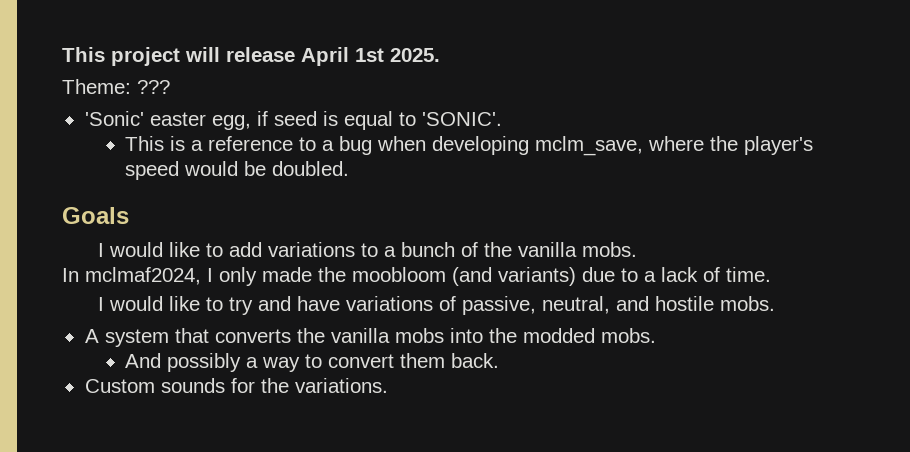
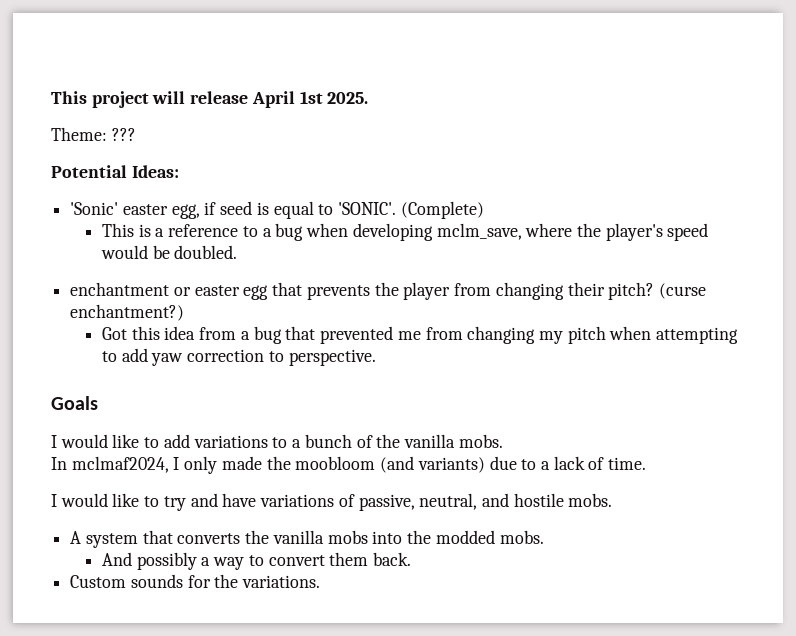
(170, 87) none -> [51,165,179,178] // Potential Ideas:
(502, 119) none -> [400,201,484,219] (Complete)
(350, 168) none -> [70,282,706,300] [70,304,185,321] [102,326,739,344] [102,348,376,366] // enchantment or easter egg that prevents the player from changing their pitch? (curse enchantment?) // Got this idea from a bug that prevented me from changing my pitch when attempting to add yaw correction to perspective.

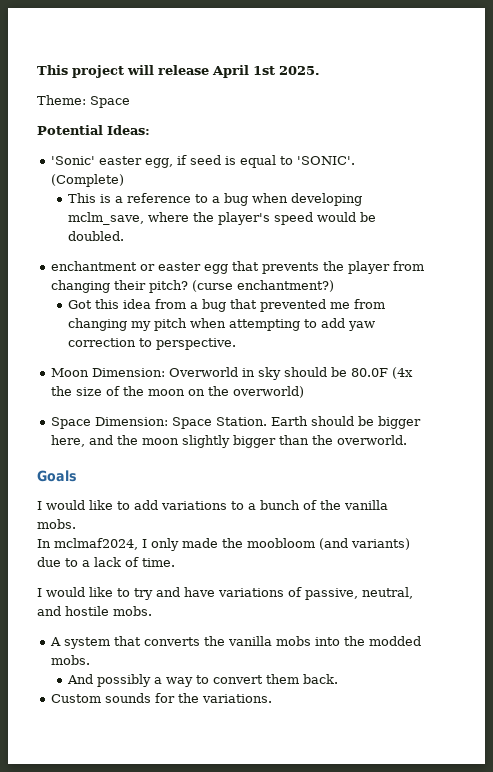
[111,128,136,141] ??? -> [90,96,130,108] Space
(376, 357) none -> [50,367,413,380] [50,386,304,398] [50,416,421,429] [50,435,407,448] // Moon Dimension: Overworld in sky should be 80.0F (4x the size of the moon on the overworld) // Space Dimension: Space Station. Earth should be bigger here, and the moon slightly bigger than the overworld.

